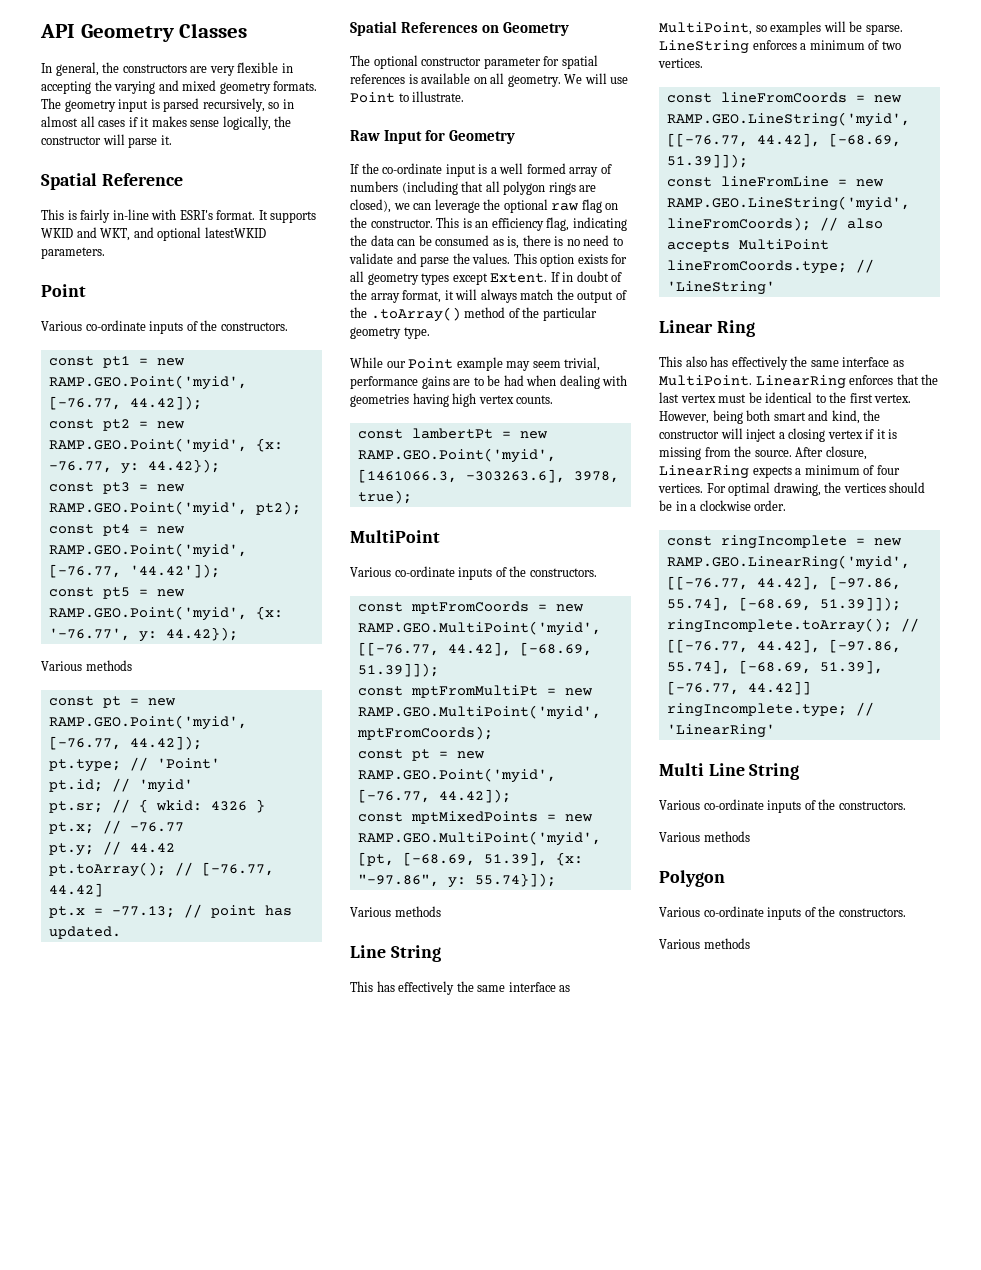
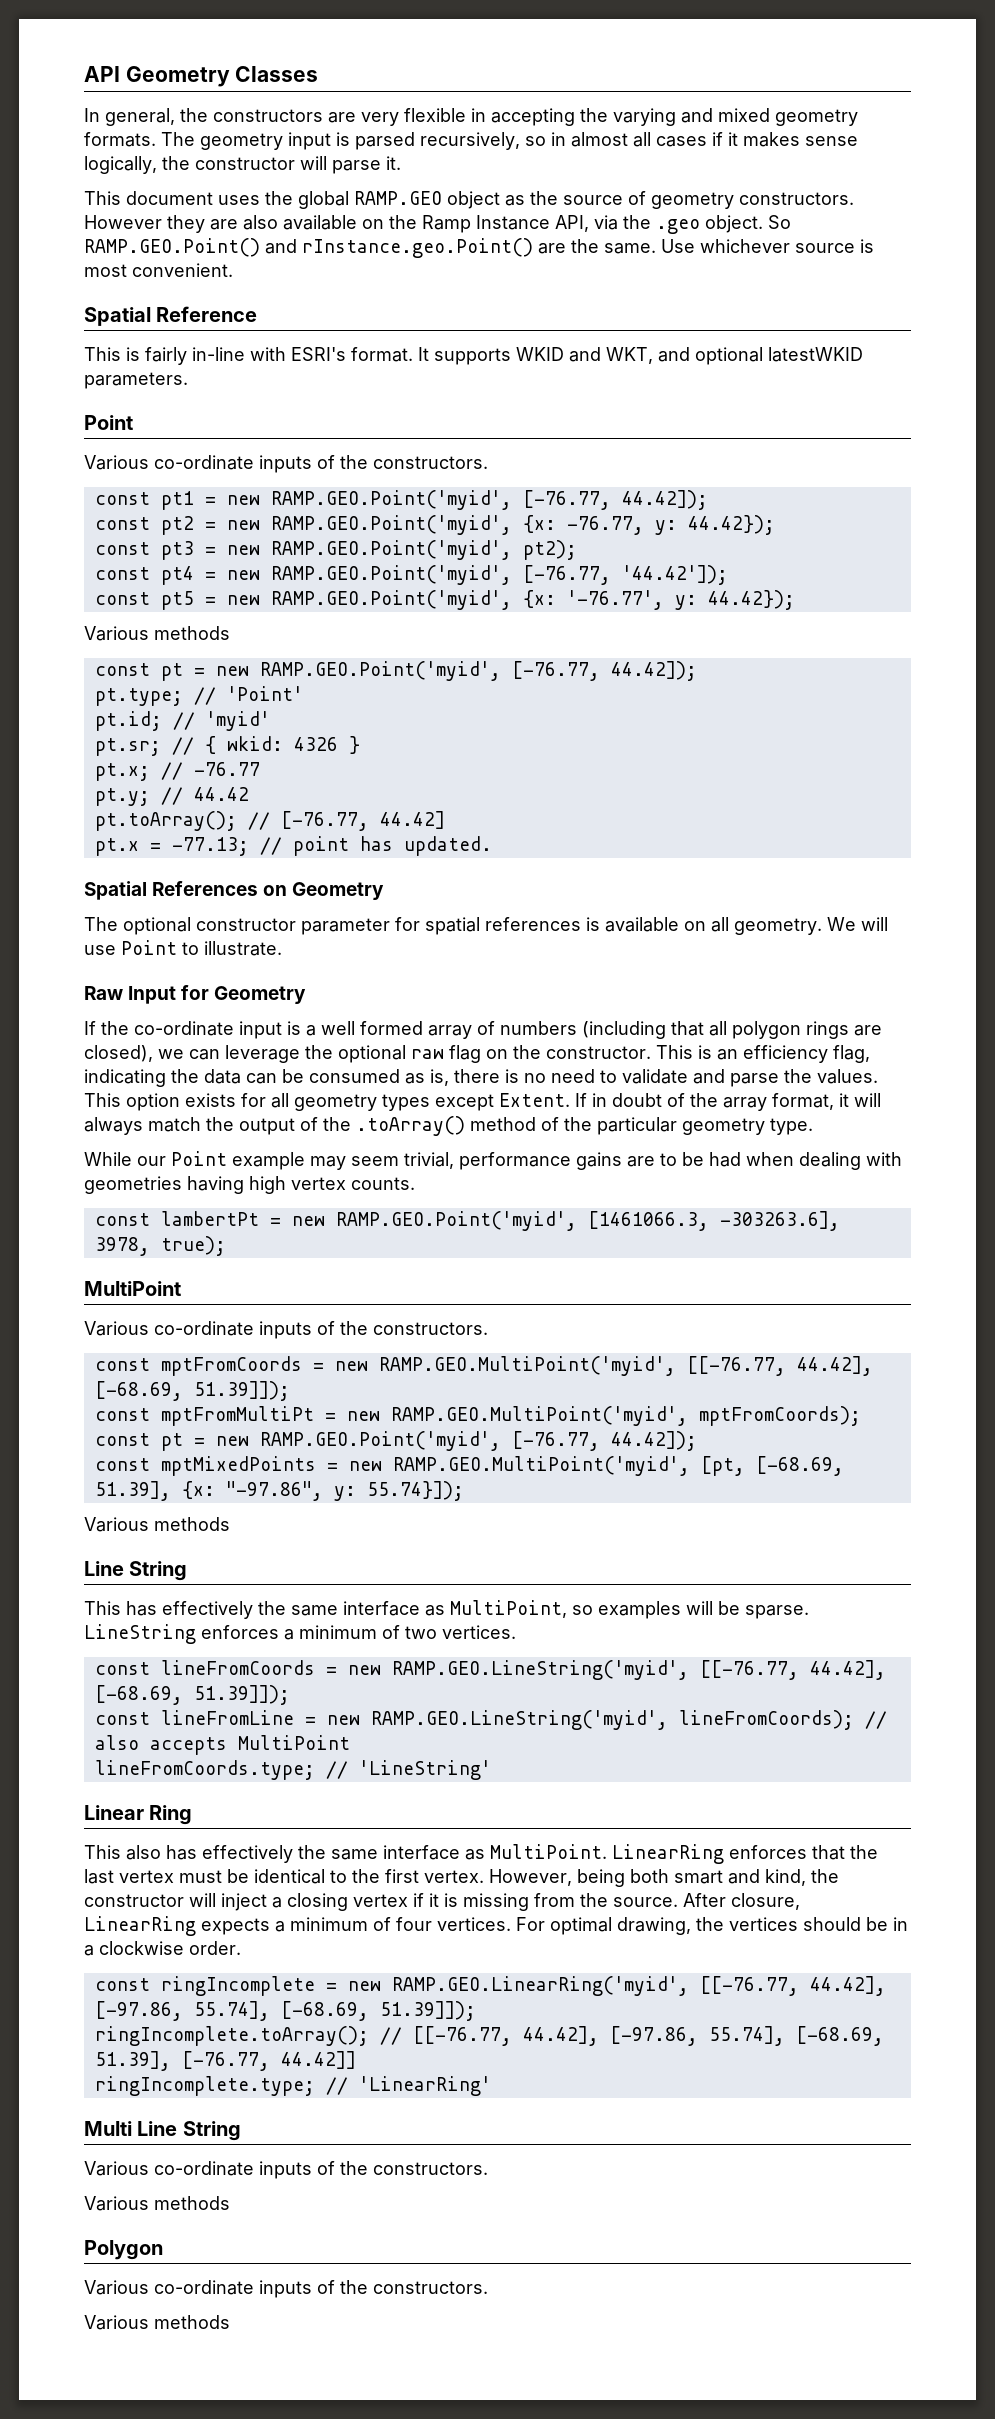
(172, 140) none -> [84,191,854,209] [84,215,791,234] [84,238,874,258] [84,263,233,277] // This document uses the global RAMP.GEO object as the source of geometry constructors. However they are also available on the Ramp Instance API, via the .geo object. So RAMP.GEO.Point() and rInstance.geo.Point() are the same. Use whichever source is most convenient.

